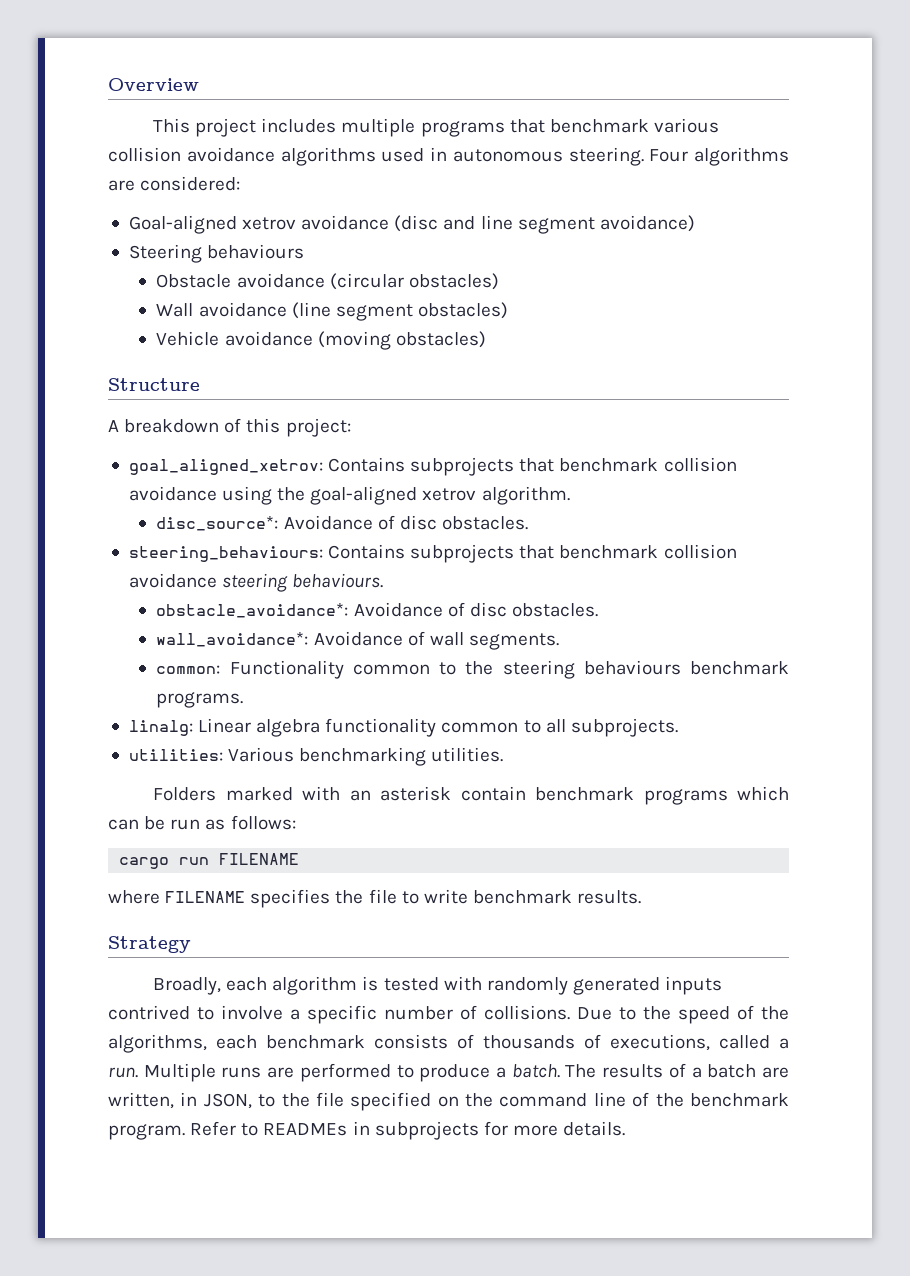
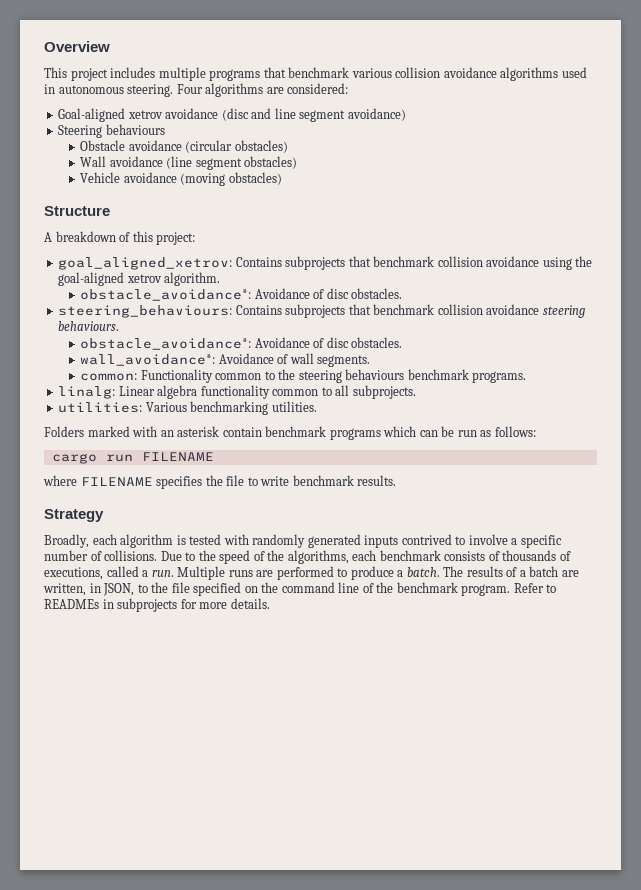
[156,516,279,531] disc_source*: -> [80,289,252,301] obstacle_avoidance*:

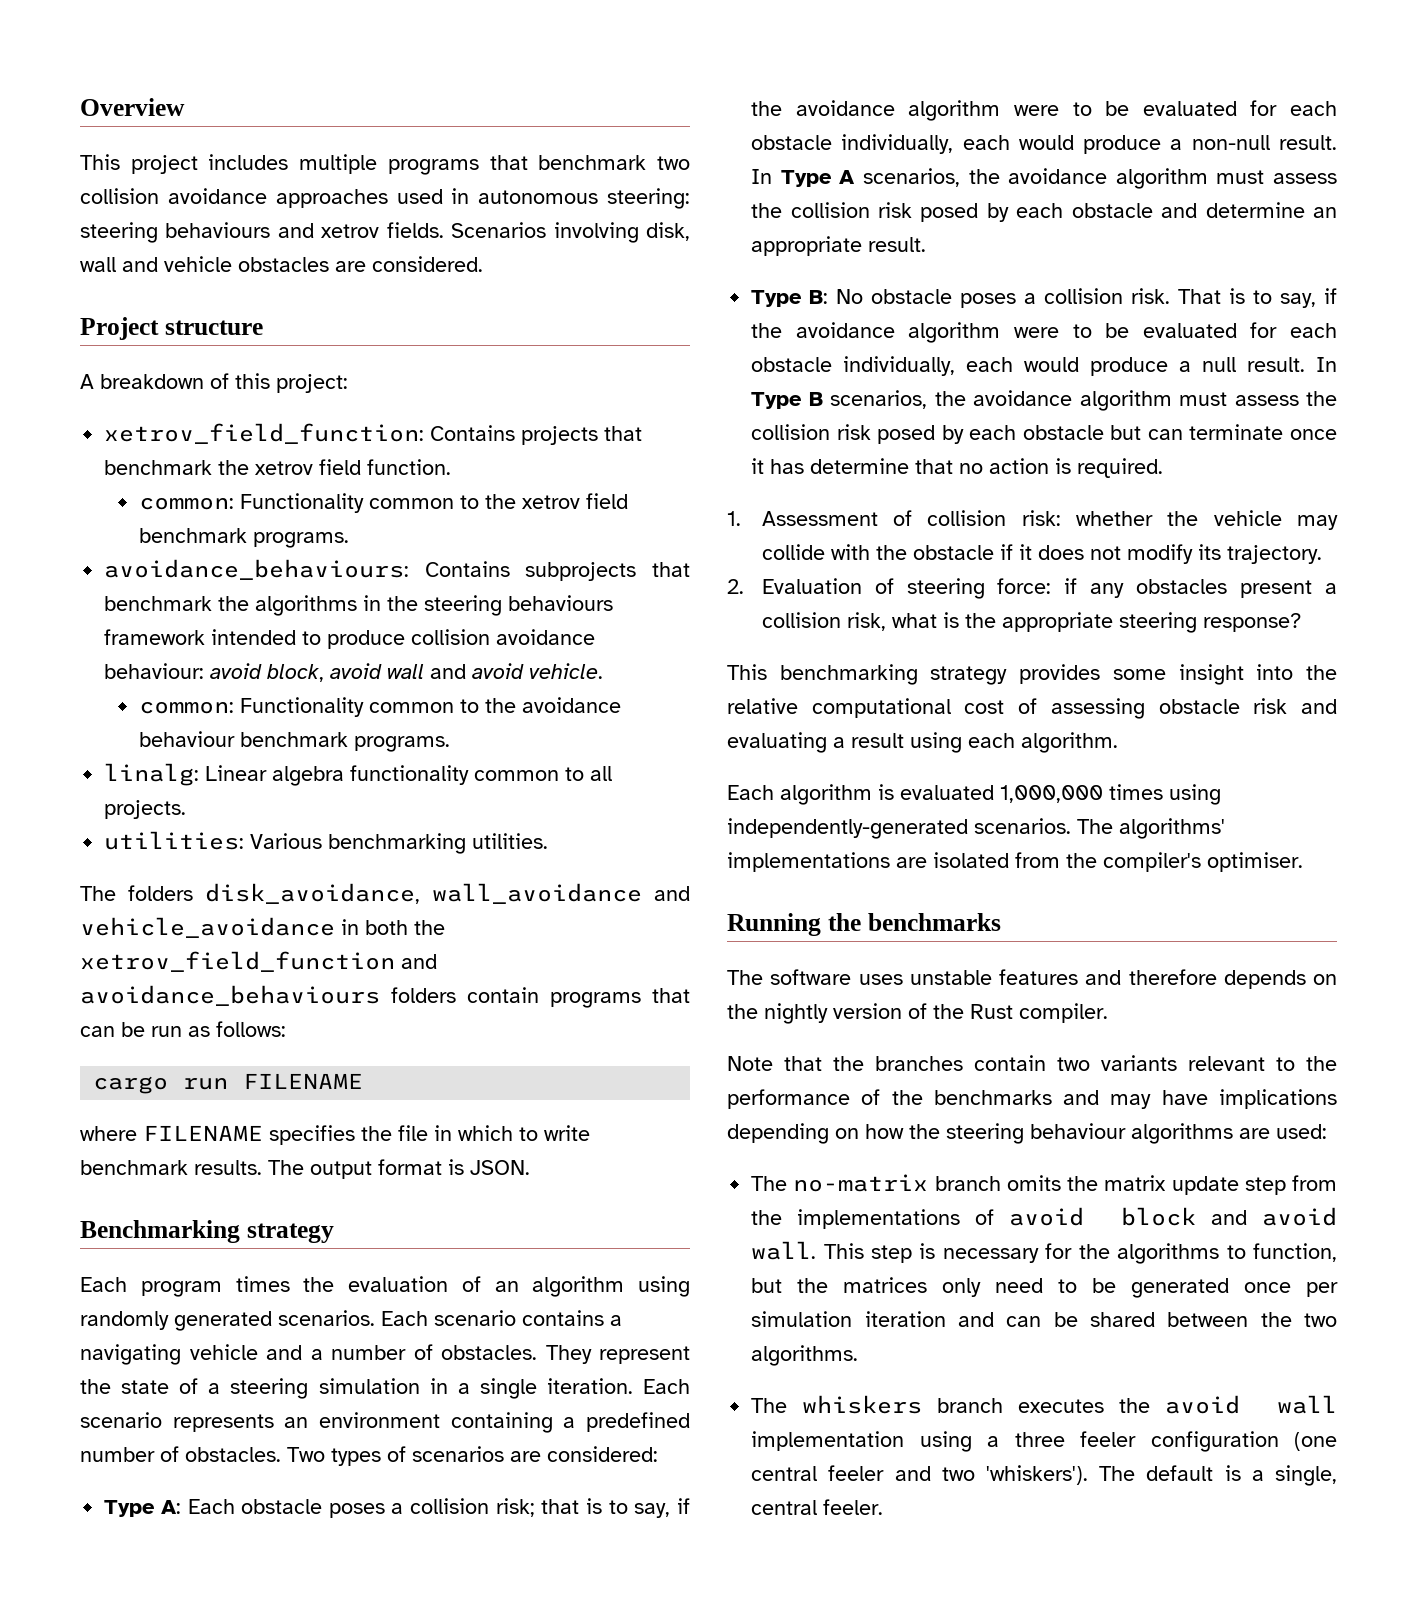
[351,67,559,81] various collision avoidance algorithms -> [657,156,690,170] [80,188,388,208] two collision avoidance approaches
[127,83,349,97] [58,108,406,122] [58,124,165,138] [80,140,288,153] [80,156,298,170] [80,172,282,186] [44,206,110,216] steering. Four algorithms are considered: // Goal-aligned xetrov avoidance (disc and line segment avoidance) // Steering behaviours // Obstacle avoidance (circular obstacles) // Wall avoidance (line segment obstacles) // Vehicle avoidance (moving obstacles) // Structure -> [606,188,690,209] [80,222,691,243] [80,256,483,272] [80,317,263,340] steering: steering behaviours and xetrov fields. Scenarios involving disk, wall and vehicle obstacles are considered. // Project structure
[58,256,593,270] [58,272,221,286] [80,288,403,301] [58,304,585,318] [58,321,120,331] [80,337,403,350] [80,353,371,367] [80,369,405,383] goal_aligned_xetrov: Contains subprojects that benchmark collision avoidance using the goal-aligned xetrov algorithm. // obstacle_avoidance*: Avoidance of disc obstacles. // steering_behaviours: Contains subprojects that benchmark collision avoidance steering behaviours. // obstacle_avoidance*: Avoidance of disc obstacles. // wall_avoidance*: Avoidance of wall segments. // common: Functionality common to the steering behaviours -> [104,423,643,445] [104,459,452,475] [138,493,628,513] [138,528,349,548] [104,559,690,581] [104,595,614,616] [104,629,596,649] [104,663,604,682] [138,697,621,717] [138,731,235,747] xetrov_field_function: Contains projects that benchmark the xetrov field function. // common: Functionality common to the xetrov field benchmark programs. // avoidance_behaviours: Contains subprojects that benchmark the algorithms in the steering behaviours framework intended to produce collision avoidance behaviour: avoid block, avoid wall and avoid vehicle. // common: Functionality common to the avoidance behaviour
[352,385,416,399] subprojects. -> [104,800,187,819] projects.
[44,426,417,440] Folders marked with an asterisk contain benchmark programs which -> [80,883,690,904] [80,917,445,938] [80,951,437,972] [80,985,690,1008] The folders disk_avoidance, wall_avoidance and vehicle_avoidance in both the xetrov_field_function and avoidance_behaviours folders contain programs that
(245, 480) none -> [434,1125,513,1141] in which
[44,509,104,522] [44,534,562,548] [44,550,571,564] [44,566,579,580] [43,582,557,596] [44,598,270,612] // Strategy // Broadly, each algorithm is tested with randomly generated inputs contrived to involve a specific number of collisions. Due to the speed of the algorithms, each benchmark consists of thousands of executions, called a run. Multiple runs are performed to produce a batch. The results of a batch are written, in JSON, to the file specified on the command line of the benchmark program. Refer to READMEs in subprojects for more details. -> [268,1159,530,1179] [80,1220,334,1243] [80,1276,690,1297] [80,1310,622,1331] [80,1344,690,1365] [80,1378,691,1399] [80,1412,690,1433] [80,1446,658,1466] [104,1498,690,1518] [751,100,1337,121] [751,134,1337,154] [751,168,1337,189] [751,202,1337,222] [751,236,927,256] [751,288,1337,308] [751,322,1337,343] [751,356,1337,376] [751,390,1337,411] [751,424,1337,444] [751,458,1164,478] [727,510,1338,530] [761,544,1322,564] [727,578,1337,599] [761,612,1301,633] [727,664,1337,685] [727,698,1337,719] [727,732,1118,753] [727,784,1221,805] [727,818,1225,839] [727,852,1303,872] [727,913,1001,936] [727,969,1337,989] [727,1003,1108,1024] [727,1055,1337,1071] [727,1089,1337,1109] [727,1123,1327,1144] [751,1174,1337,1195] [751,1207,1337,1229] [751,1241,1337,1264] [751,1277,1338,1298] [751,1311,1337,1327] [751,1345,859,1366] [751,1395,1337,1414] [751,1431,1337,1452] [751,1465,1337,1486] [751,1499,884,1515] The output format is JSON. // Benchmarking strategy // Each program times the evaluation of an algorithm using randomly generated scenarios. Each scenario contains a navigating vehicle and a number of obstacles. They represent the state of a steering simulation in a single iteration. Each scenario represents an environment containing a predefined number of obstacles. Two types of scenarios are considered: // Type A: Each obstacle poses a collision risk; that is to say, if the avoidance algorithm were to be evaluated for each obstacle individually, each would produce a non-null result. In Type A scenarios, the avoidance algorithm must assess the collision risk posed by each obstacle and determine an appropriate result. // Type B: No obstacle poses a collision risk. That is to say, if the avoidance algorithm were to be evaluated for each obstacle individually, each would produce a null result. In Type B scenarios, the avoidance algorithm must assess the collision risk posed by each obstacle but can terminate once it has determine that no action is required. // 1. Assessment of collision risk: whether the vehicle may collide with the obstacle if it does not modify its trajectory. // 2. Evaluation of steering force: if any obstacles present a collision risk, what is the appropriate steering response? // This benchmarking strategy provides some insight into the relative computational cost of assessing obstacle risk and evaluating a result using each algorithm. // Each algorithm is evaluated 1,000,000 times using independently-generated scenarios. The algorithms' implementations are isolated from the compiler's optimiser. // Running the benchmarks // The software uses unstable features and therefore depends on the nightly version of the Rust compiler. // Note that the branches contain two variants relevant to the performance of the benchmarks and may have implications depending on how the steering behaviour algorithms are used: // The no-matrix branch omits the matrix update step from the implementations of avoid block and avoid wall. This step is necessary for the algorithms to function, but the matrices only need to be generated once per simulation iteration and can be shared between the two algorithms. // The whiskers branch executes the avoid wall implementation using a three feeler configuration (one central feeler and two 'whiskers'). The default is a single, central feeler.

